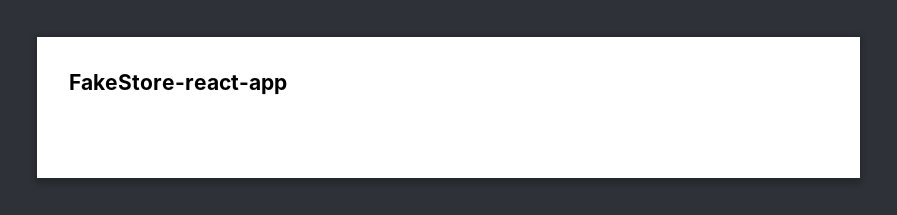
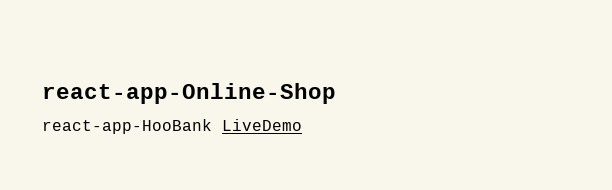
[69,74,287,95] FakeStore-react-app -> [42,83,336,104] [42,119,302,134] react-app-Online-Shop // react-app-HooBank LiveDemo

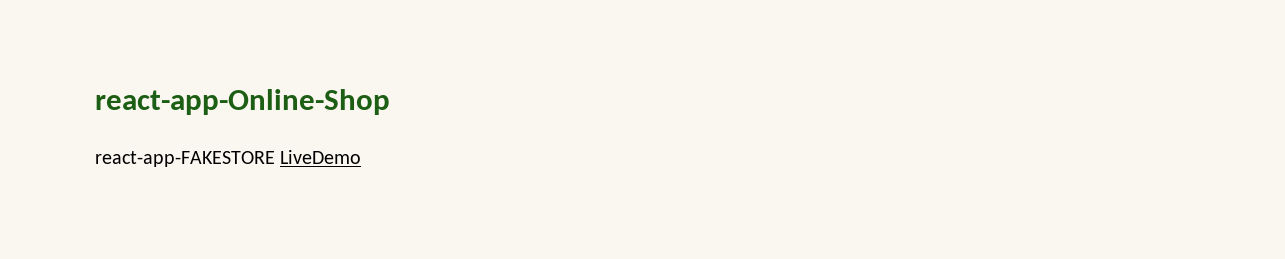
[42,119,212,134] react-app-HooBank -> [95,151,275,167] react-app-FAKESTORE

